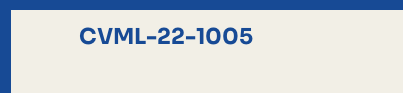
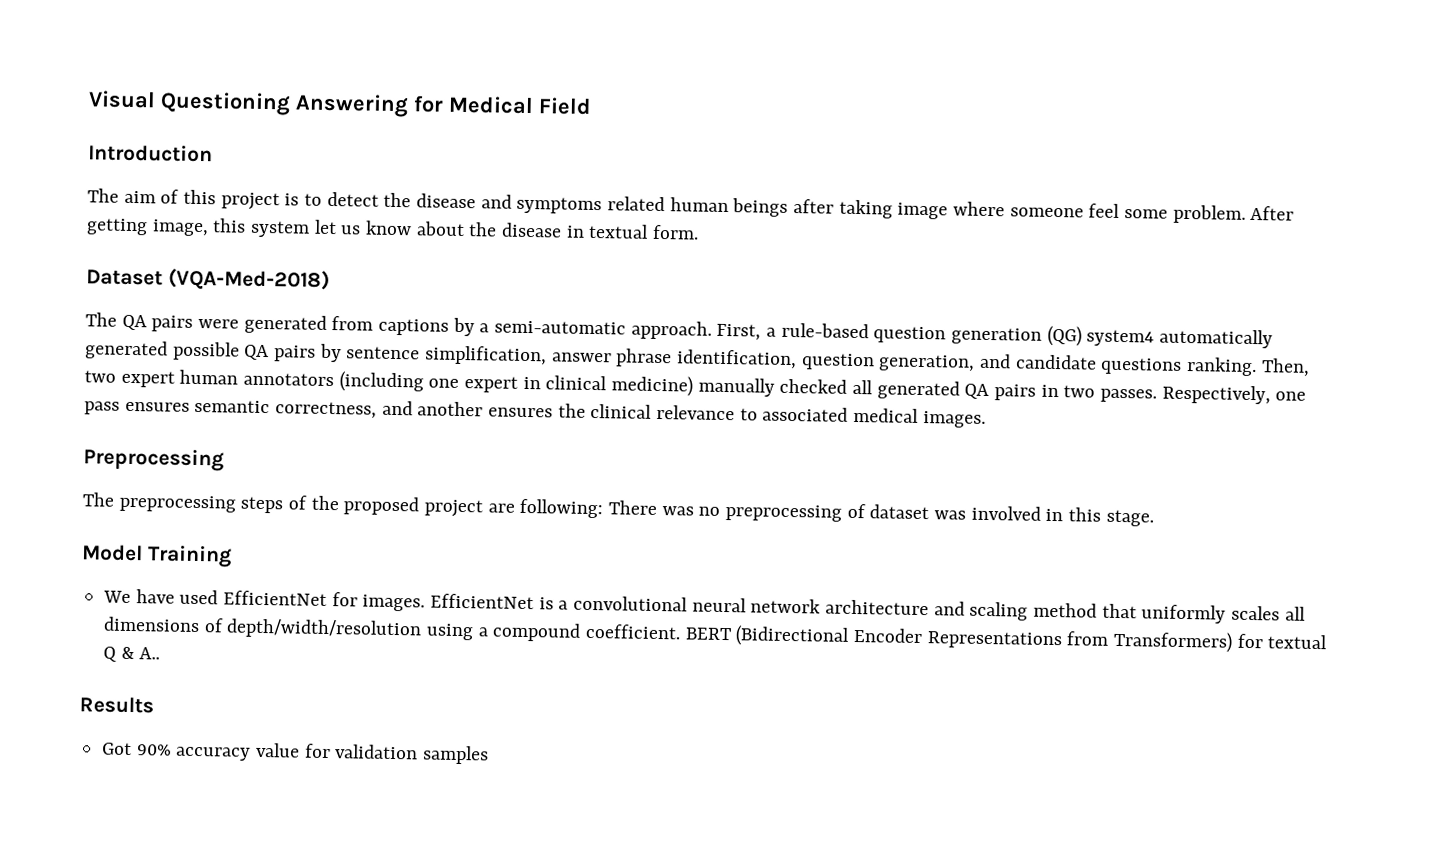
[79,27,253,45] CVML-22-1005 -> [88,90,592,118] [88,144,213,163] [87,188,1295,224] [86,218,700,240] [86,268,330,291] [85,312,1274,349] [85,340,1310,377] [84,369,1307,405] [84,399,986,428] [83,448,224,472] [82,492,1154,527] [81,544,232,568] [103,589,1306,624] [103,616,1328,653] [103,646,161,662] [79,696,154,714] [102,742,490,765] Visual Questioning Answering for Medical Field // Introduction // The aim of this project is to detect the disease and symptoms related human beings after taking image where someone feel some problem. After getting image, this system let us know about the disease in textual form. // Dataset (VQA-Med-2018) // The QA pairs were generated from captions by a semi-automatic approach. First, a rule-based question generation (QG) system4 automatically generated possible QA pairs by sentence simplification, answer phrase identification, question generation, and candidate questions ranking. Then, two expert human annotators (including one expert in clinical medicine) manually checked all generated QA pairs in two passes. Respectively, one pass ensures semantic correctness, and another ensures the clinical relevance to associated medical images. // Preprocessing // The preprocessing steps of the proposed project are following: There was no preprocessing of dataset was involved in this stage. // Model Training // We have used EfficientNet for images. EfficientNet is a convolutional neural network architecture and scaling method that uniformly scales all dimensions of depth/width/resolution using a compound coefficient. BERT (Bidirectional Encoder Representations from Transformers) for textual Q & A.. // Results // Got 90% accuracy value for validation samples

